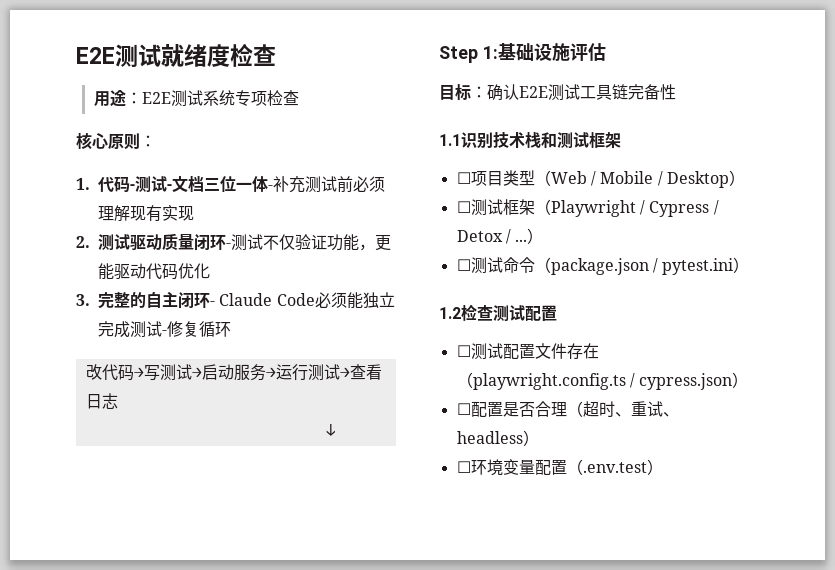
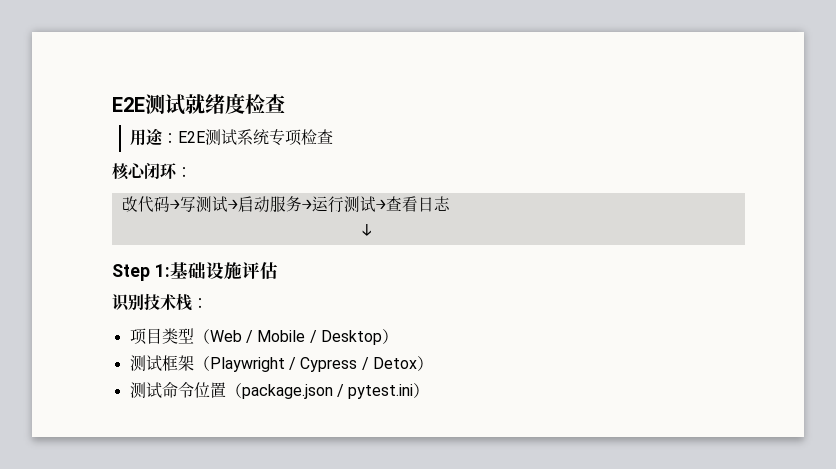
[108,133,156,150] [76,175,385,193] [98,205,194,222] [76,233,391,251] [98,263,210,280] [76,291,395,309] [98,321,231,338] 原则： // 1.代码-测试-文档三位一体-补充测试前必须理解现有实现 // 2.测试驱动质量闭环-测试不仅验证功能，更能驱动代码优化 // 3.完整的自主闭环- Claude Code必须能独立完成测试-修复循环 -> [144,163,192,179] 闭环：
[439,84,676,101] [439,131,621,149] [456,172,471,184] 目标：确认E2E测试工具链完备性 // 1.1识别技术栈和测试框架 // ☐ -> [112,293,208,312] 识别技术栈： //
[456,201,471,213] ☐ -> (398, 336) none
[505,228,544,244] [456,259,471,271] / ...） // ☐ -> [416,356,433,371] ） //
(535, 265) none -> [193,382,226,398] 位置
[439,304,557,322] [456,343,599,360] [456,372,749,390] [456,401,679,417] [456,430,539,446] [456,459,663,476] // 1.2检查测试配置 // ☐测试配置文件存在（playwright.config.ts / cypress.json） // ☐配置是否合理（超时、重试、headless） // ☐环境变量配置（.env.test） -> (430, 390) none

